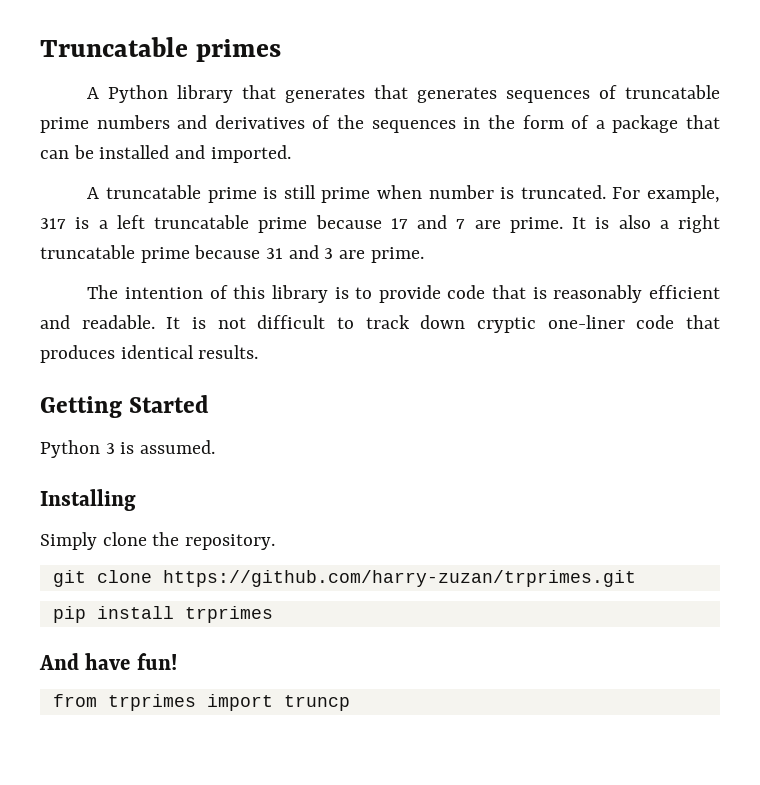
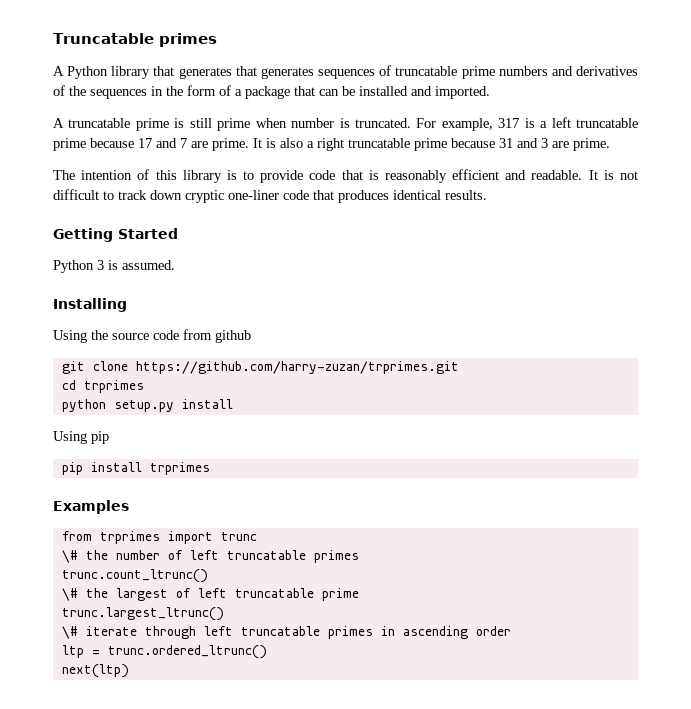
[40,532,276,550] [52,570,636,587] Simply clone the repository. // git clone https://github.com/harry-zuzan/trprimes.git -> [53,329,251,343] [61,361,459,374] [61,380,144,393] [61,399,233,412] [53,431,109,444] Using the source code from github // git clone https://github.com/harry-zuzan/trprimes.git // cd trprimes // python setup.py install // Using pip
[39,653,177,670] And have fun! -> [53,500,129,514] Examples
[283,695,350,711] truncp -> [220,532,257,541] [61,550,359,563] [61,569,208,583] [61,588,359,601] [61,607,224,621] [61,626,511,639] [61,645,267,659] [61,664,129,678] trunc // \# the number of left truncatable primes // trunc.count_ltrunc() // \# the largest of left truncatable prime // trunc.largest_ltrunc() // \# iterate through left truncatable primes in ascending order // ltp = trunc.ordered_ltrunc() // next(ltp)

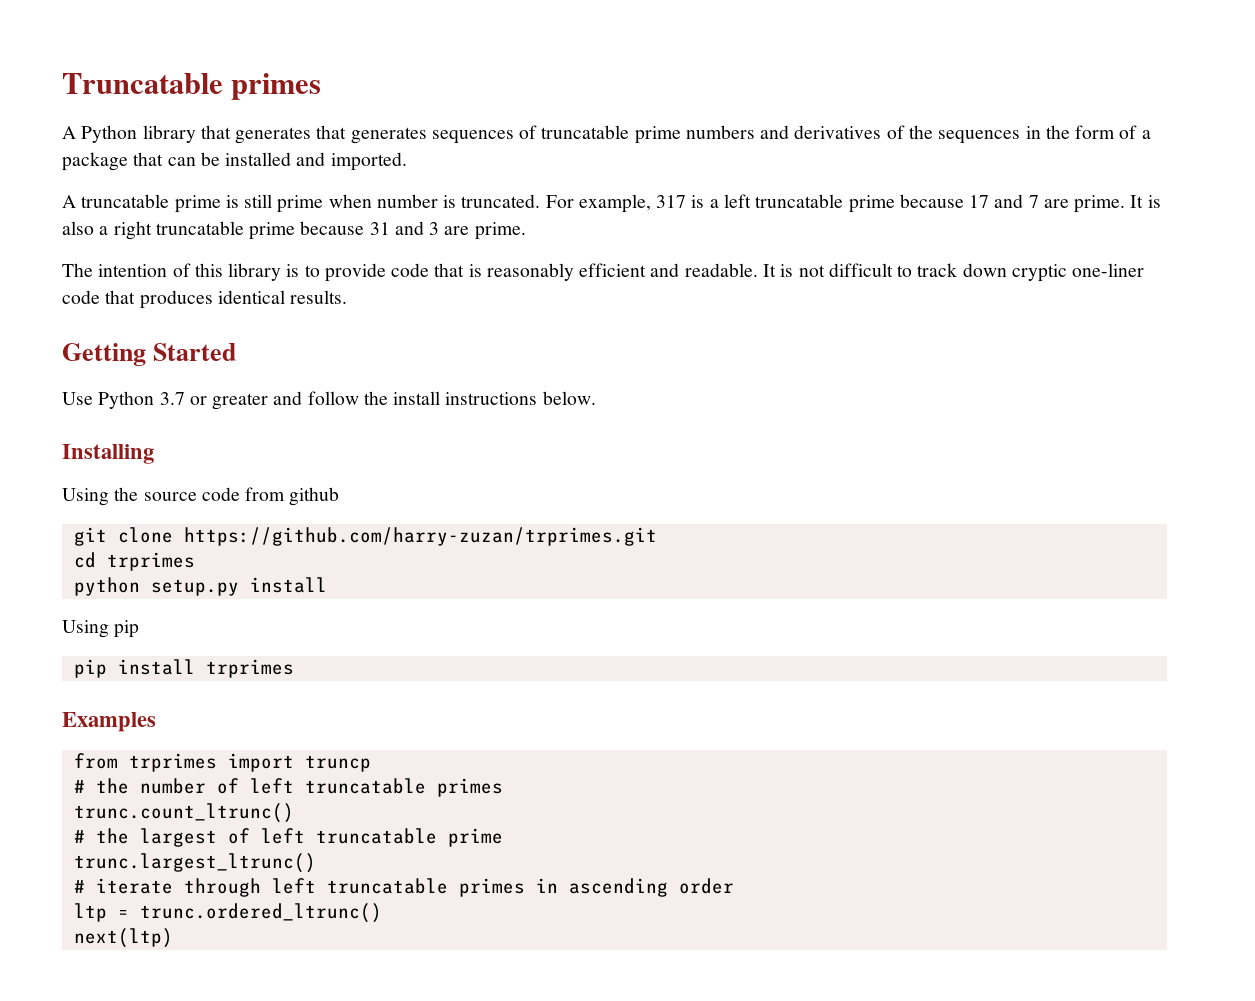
[53,260,175,273] Python 3 is assumed. -> [62,391,596,410] Use Python 3.7 or greater and follow the install instructions below.
[220,532,257,541] [61,550,78,563] trunc // \# -> [304,755,371,772] [73,780,85,793] truncp // #
[61,588,78,601] \# -> [73,830,85,843] #
[61,626,78,639] \# -> [73,880,85,893] #

